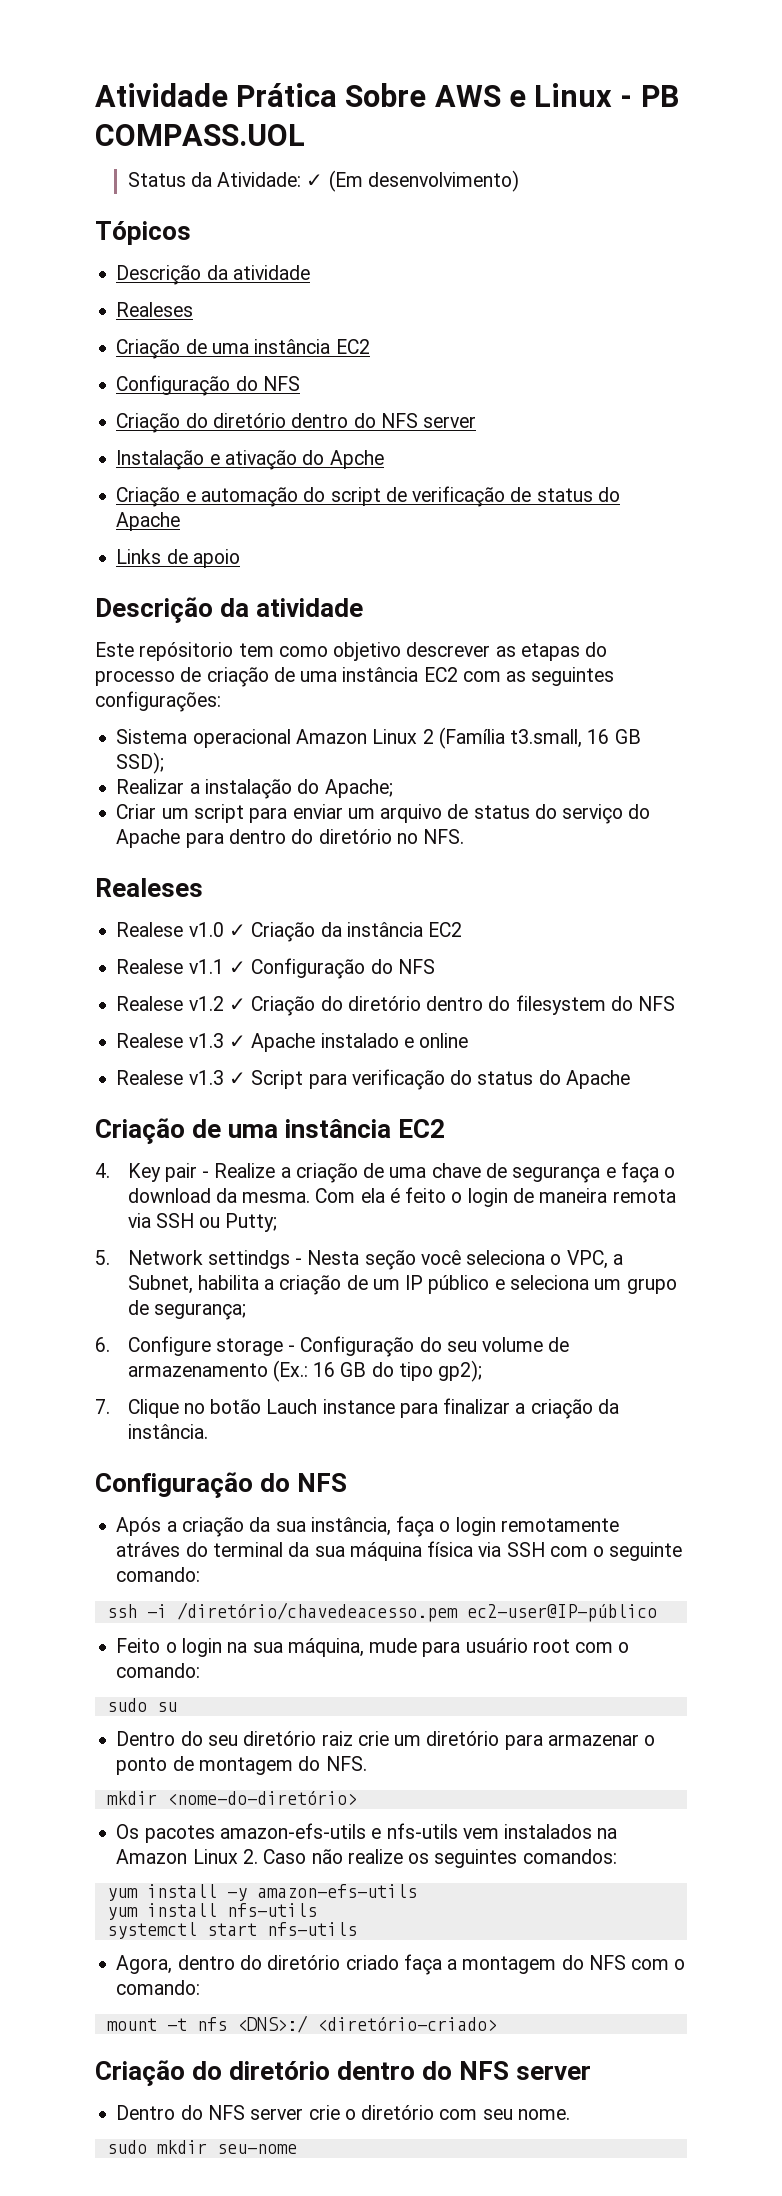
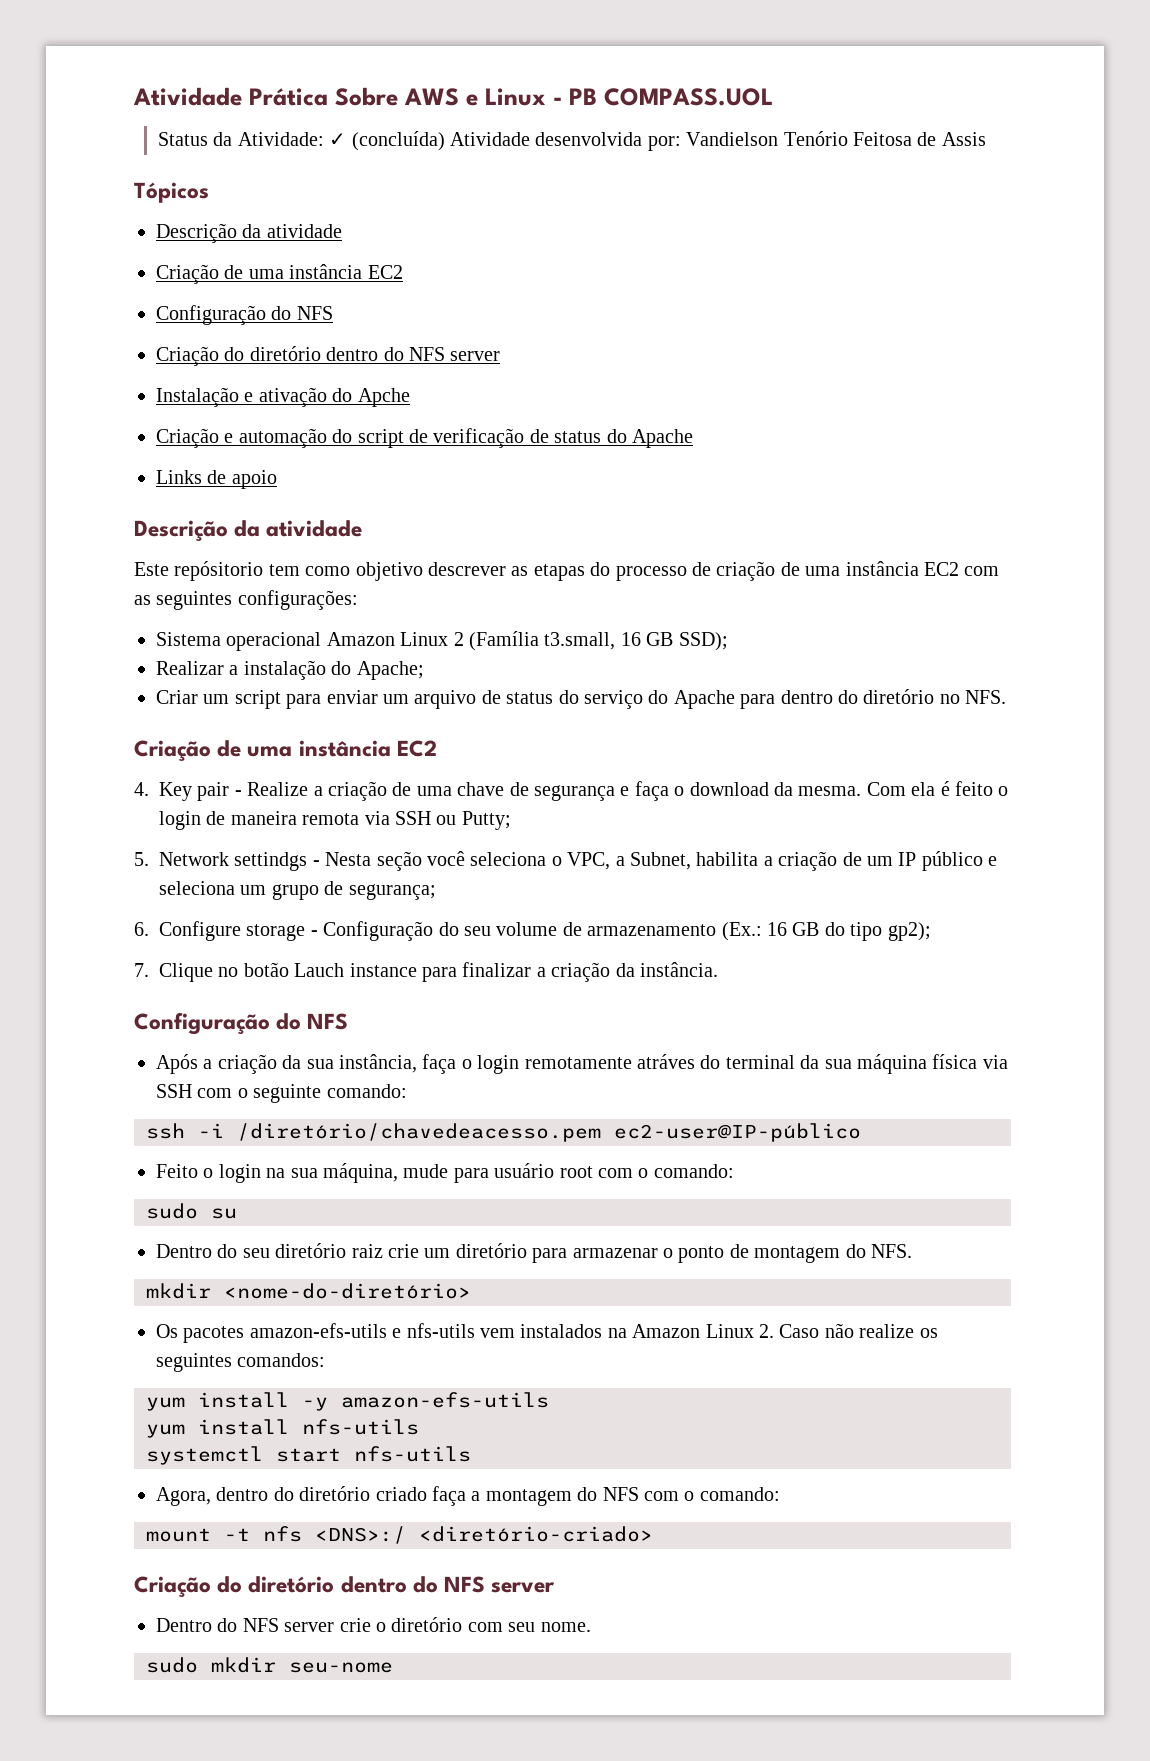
[328,170,519,192] (Em desenvolvimento) -> [351,131,986,151] (concluída) Atividade desenvolvida por: Vandielson Tenório Feitosa de Assis
[116,302,194,317] // Realeses -> (342, 231) none
[95,878,203,897] [116,922,463,942] [116,958,435,979] [116,995,676,1016] [116,1033,469,1052] [116,1069,630,1090] // Realeses // Realese v1.0 ✓ Criação da instância EC2 // Realese v1.1 ✓ Configuração do NFS // Realese v1.2 ✓ Criação do diretório dentro do filesystem do NFS // Realese v1.3 ✓ Apache instalado e online // Realese v1.3 ✓ Script para verificação do status do Apache -> (1007, 697) none

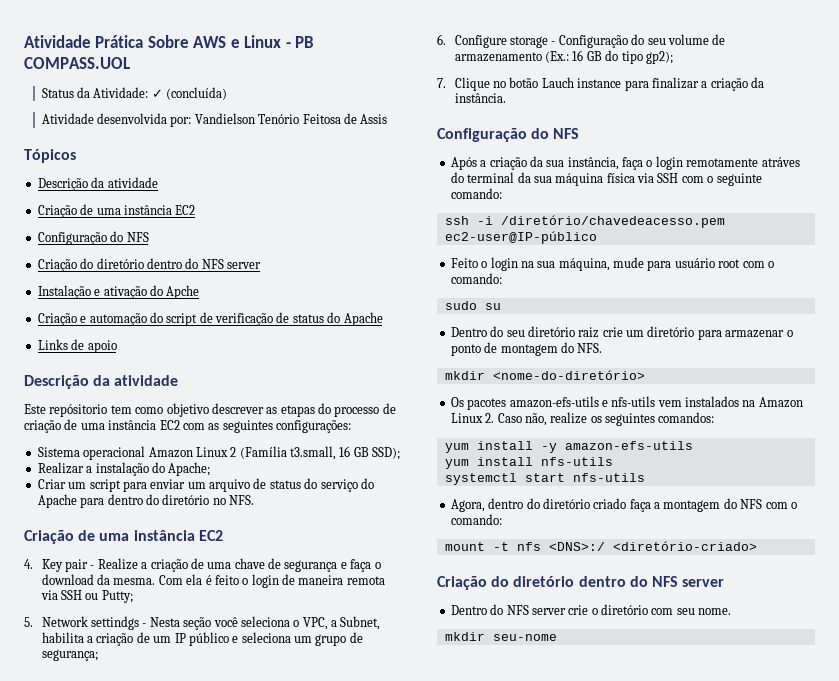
(445, 141) none -> (228, 93) //
[824,1323,854,1338] não -> [524,413,547,426] não,
[146,1657,198,1673] sudo -> (732, 611) none

